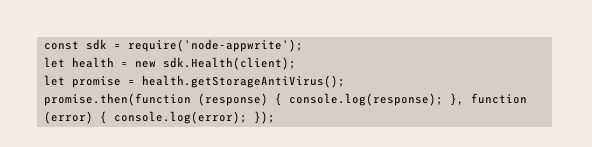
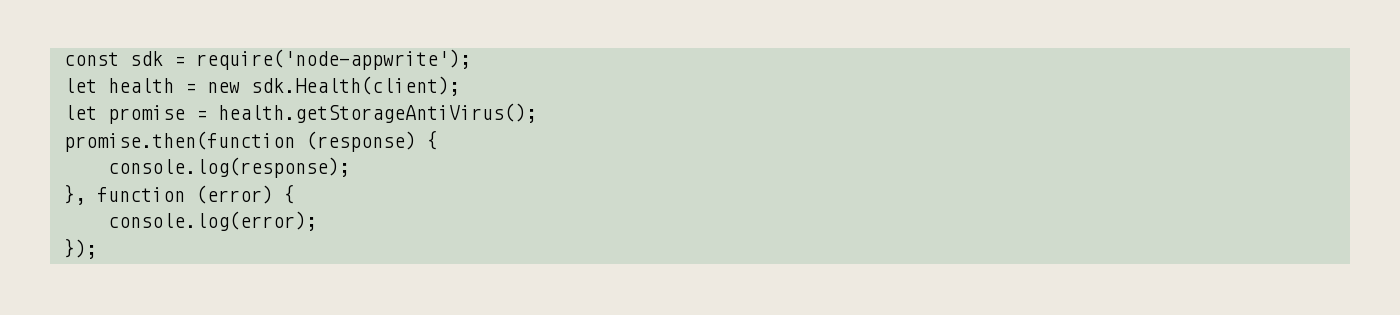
(282, 99) none -> (438, 140) //
(443, 99) none -> (350, 167) //
(107, 117) none -> (295, 194) //
(247, 117) none -> (317, 221) //

